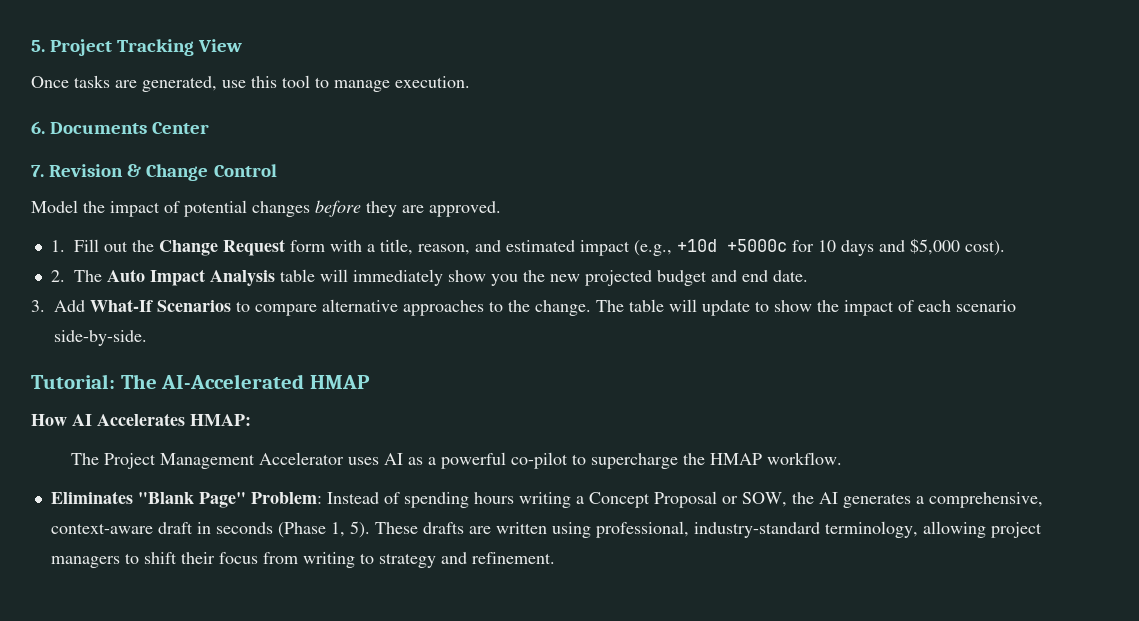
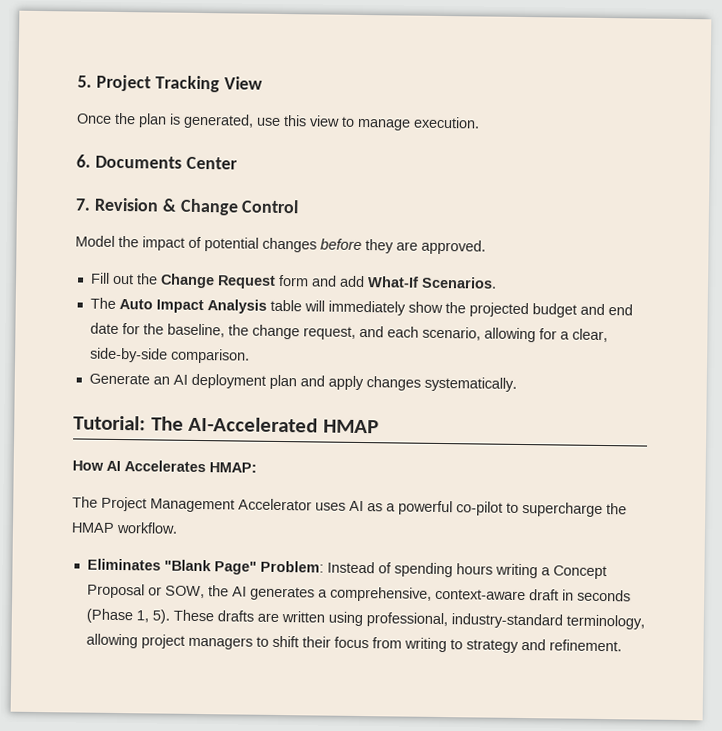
[74,75,137,88] tasks are -> [114,112,181,128] the plan is
[282,75,310,88] tool -> [309,115,340,127] view
[50,240,65,252] 1. -> (486, 247) none
[329,238,1005,256] [50,270,65,282] with a title, reason, and estimated impact (e.g., +10d +5000c for 10 days and $5,000 cost). // 2. -> [310,275,497,289] and add What-If Scenarios. //
[490,270,580,286] you the new -> [444,302,466,314] the
[772,270,808,282] [31,299,1017,316] [54,330,148,346] date. // 3. Add What-If Scenarios to compare alternative approaches to the change. The table will update to show the impact of each scenario side-by-side. -> [89,322,608,343] [89,347,250,364] [88,373,517,392] date for the baseline, the change request, and each scenario, allowing for a clear, side-by-side comparison. // Generate an AI deployment plan and apply changes systematically.

